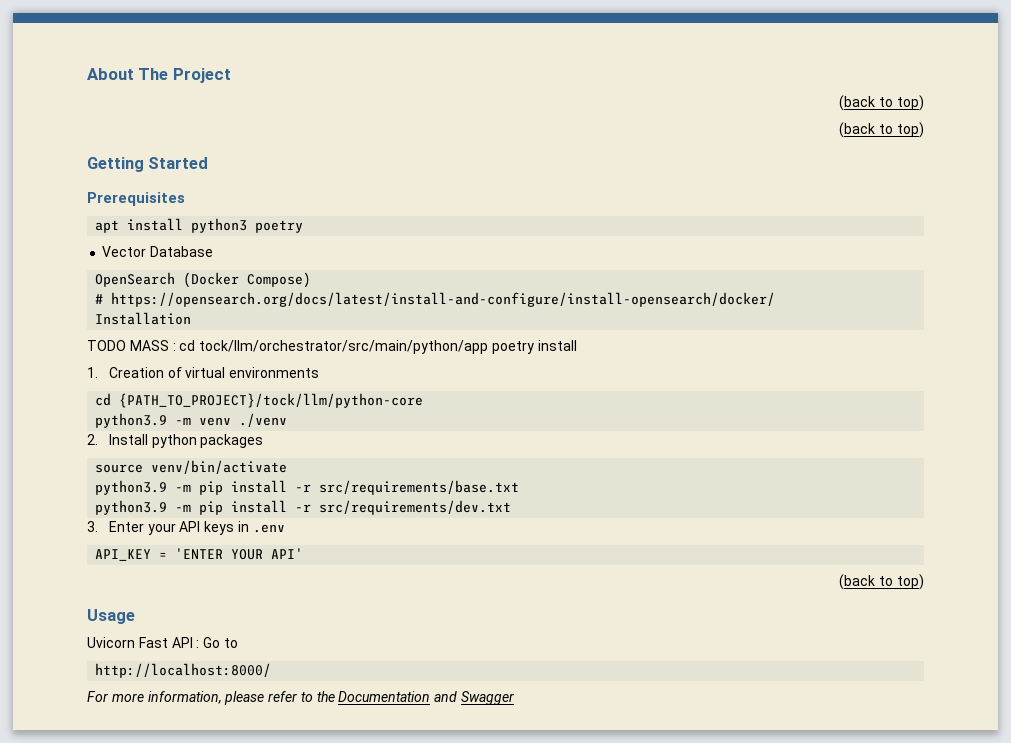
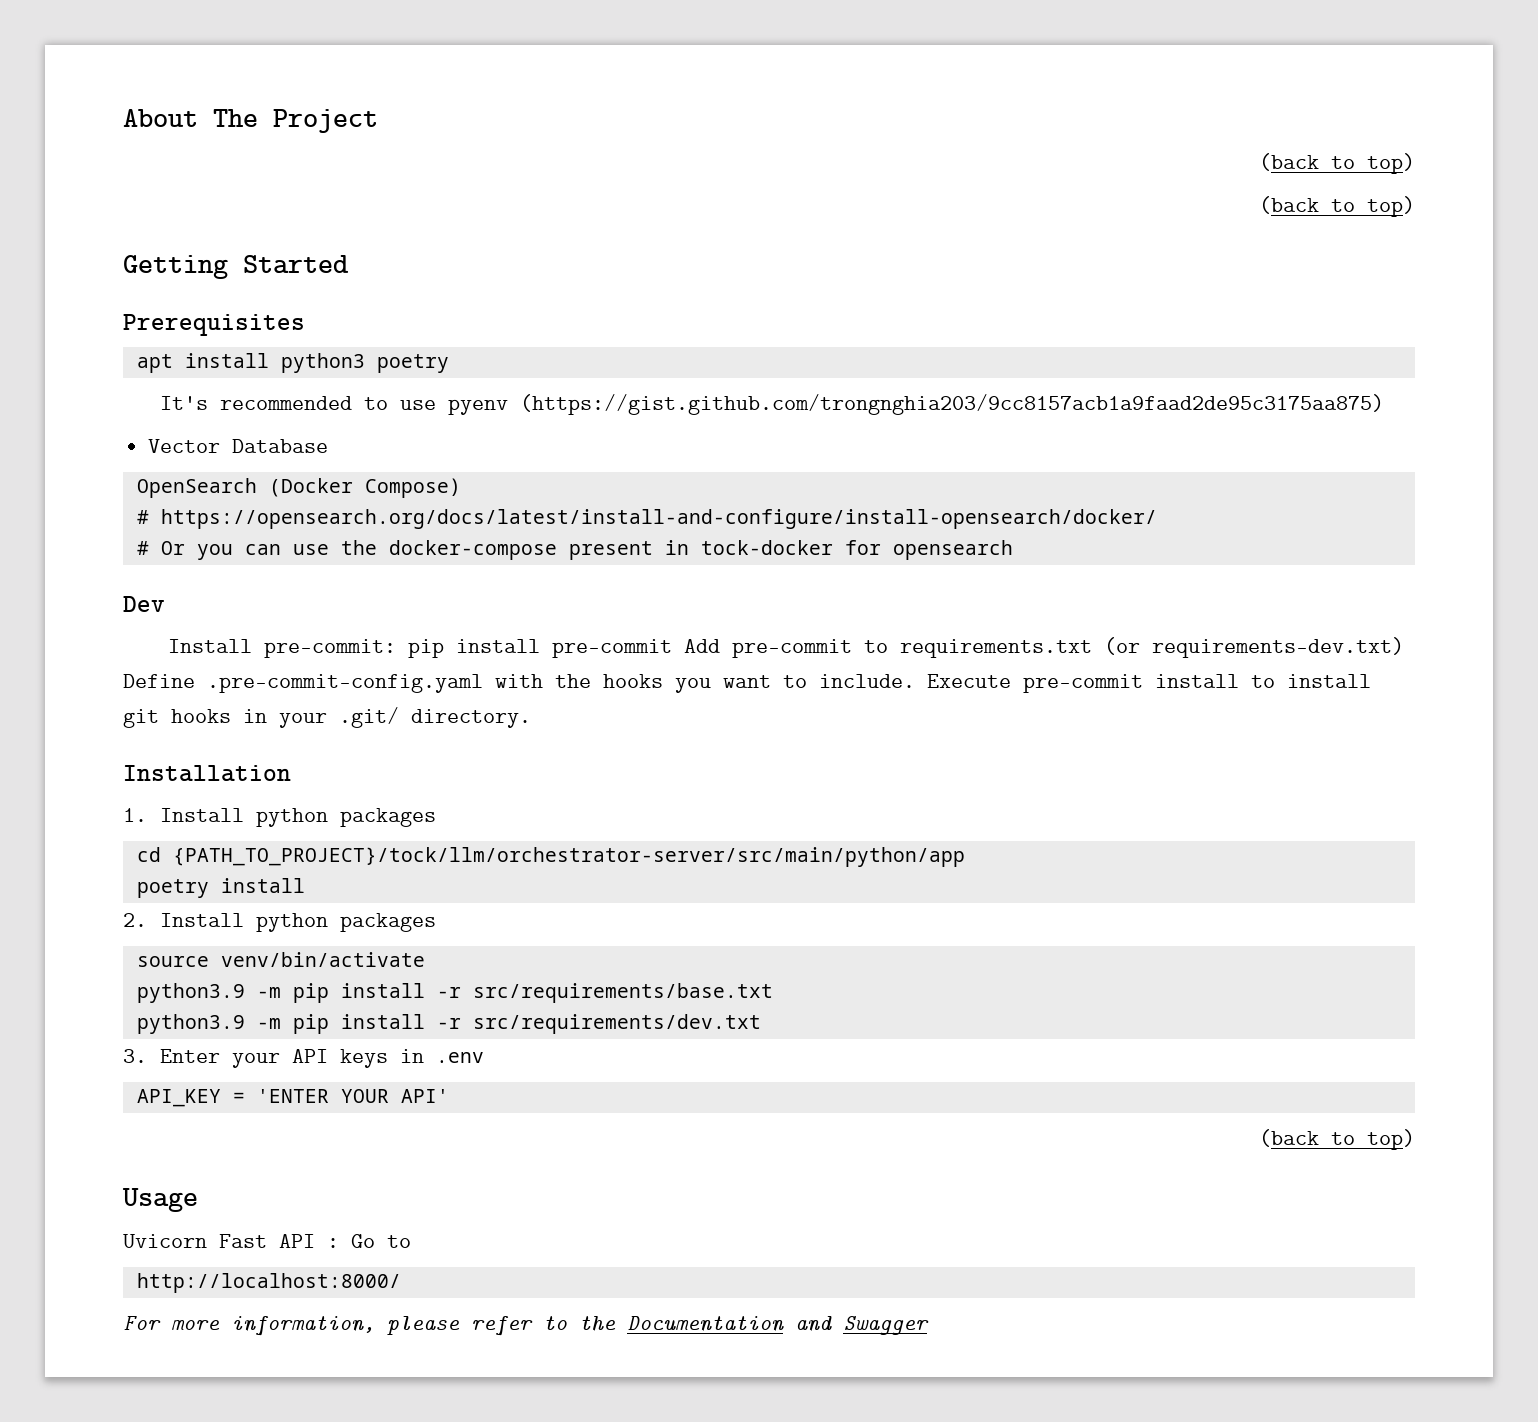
(304, 226) none -> [159,394,1384,415] // It's recommended to use pyenv (https://gist.github.com/trongnghia203/9cc8157acb1a9faad2de95c3175aa875)
[95,312,192,325] [87,340,577,354] [87,367,320,378] [95,393,424,408] [95,413,288,428] Installation // TODO MASS : cd tock/llm/orchestrator/src/main/python/app poetry install // 1. Creation of virtual environments // cd {PATH_TO_PROJECT}/tock/llm/python-core // python3.9 -m venv ./venv -> [136,540,1013,560] [123,596,165,612] [167,637,1404,658] [123,674,1371,693] [123,707,531,728] [123,765,291,782] [123,808,436,827] [136,847,965,867] [136,878,305,898] # Or you can use the docker-compose present in tock-docker for opensearch // Dev // Install pre-commit: pip install pre-commit Add pre-commit to requirements.txt (or requirements-dev.txt) Define .pre-commit-config.yaml with the hooks you want to include. Execute pre-commit install to install git hooks in your .git/ directory. // Installation // 1. Install python packages // cd {PATH_TO_PROJECT}/tock/llm/orchestrator-server/src/main/python/app // poetry install

